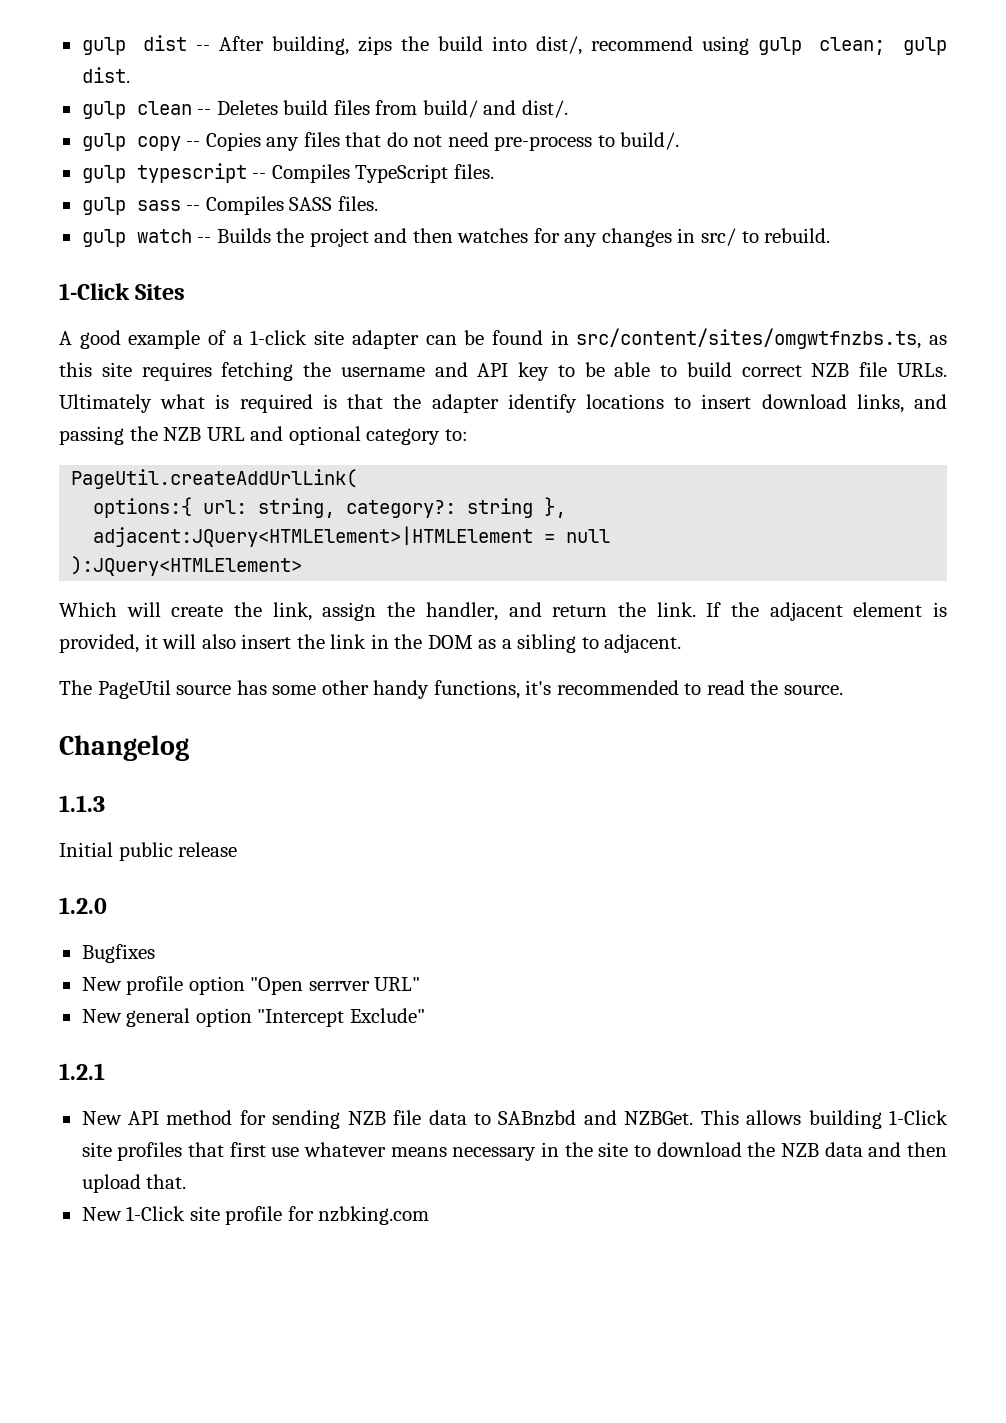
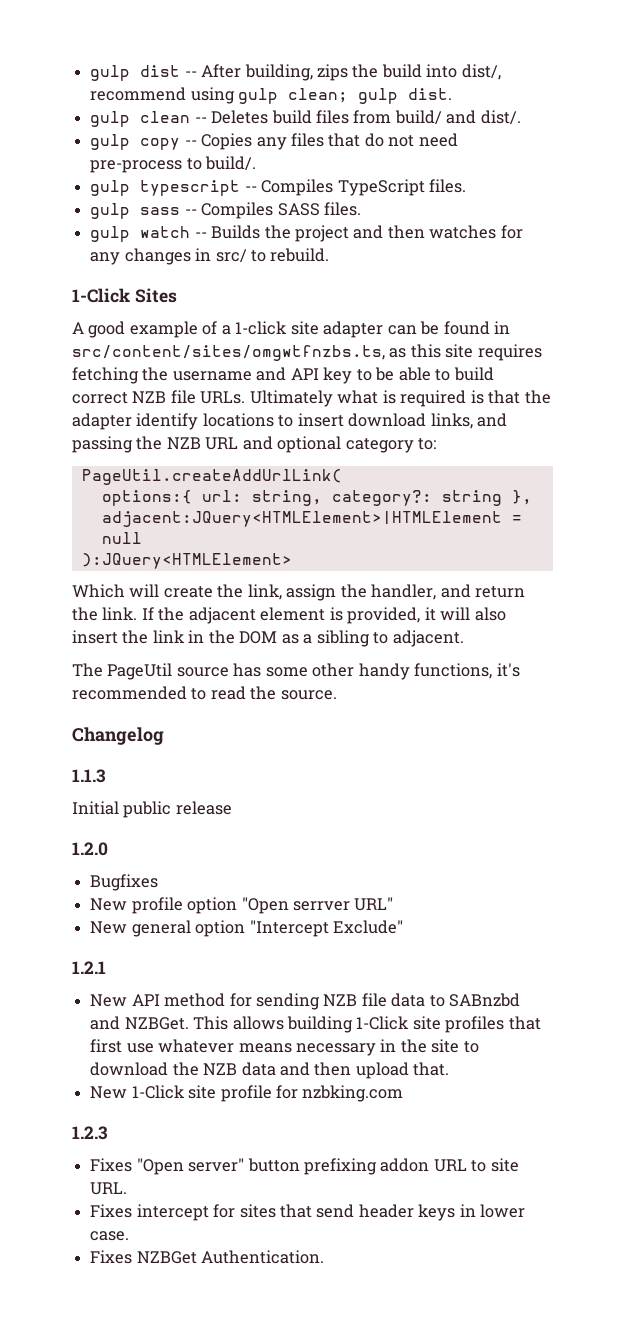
(430, 1215) none -> [72,1126,108,1140] [90,1158,519,1175] [90,1182,128,1195] [90,1204,526,1221] [90,1231,130,1241] [90,1250,325,1264] // 1.2.3 // Fixes "Open server" button prefixing addon URL to site URL. // Fixes intercept for sites that send header keys in lower case. // Fixes NZBGet Authentication.

